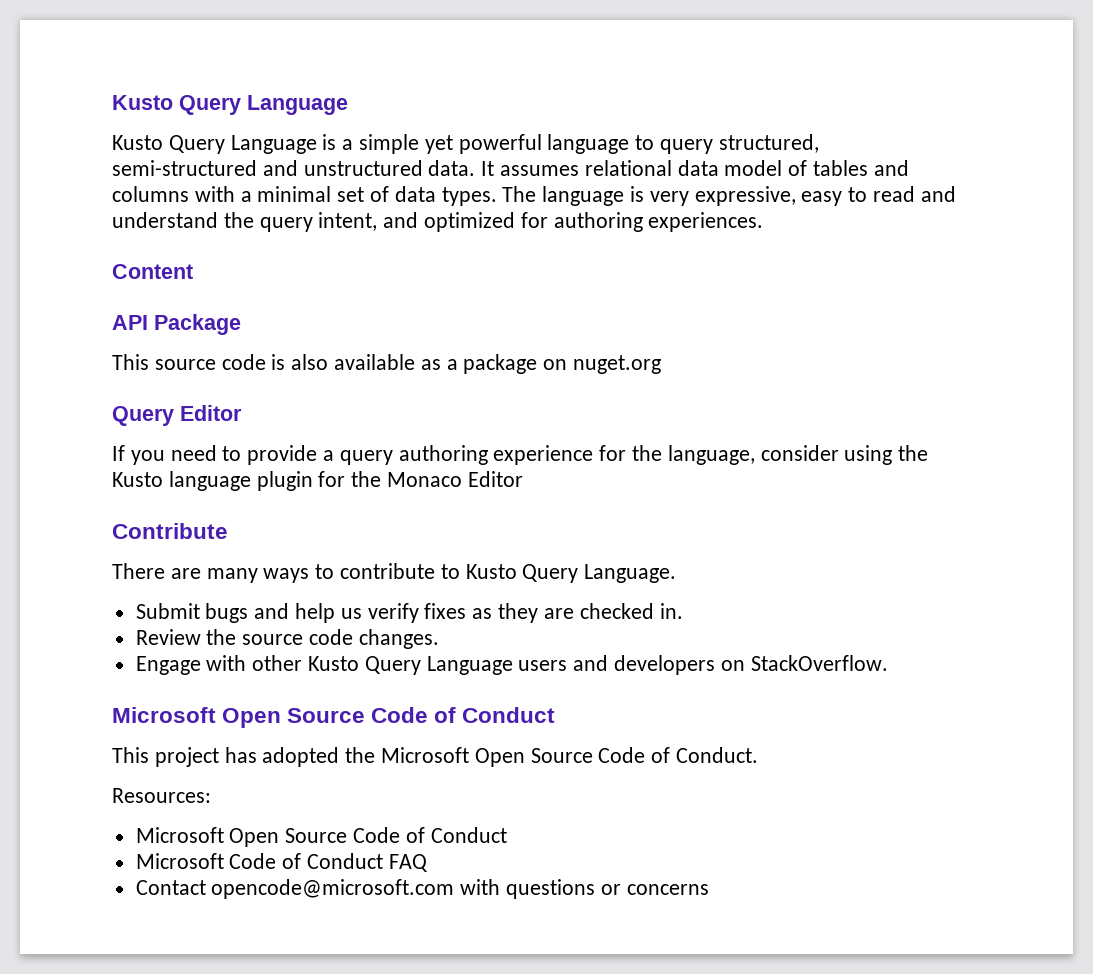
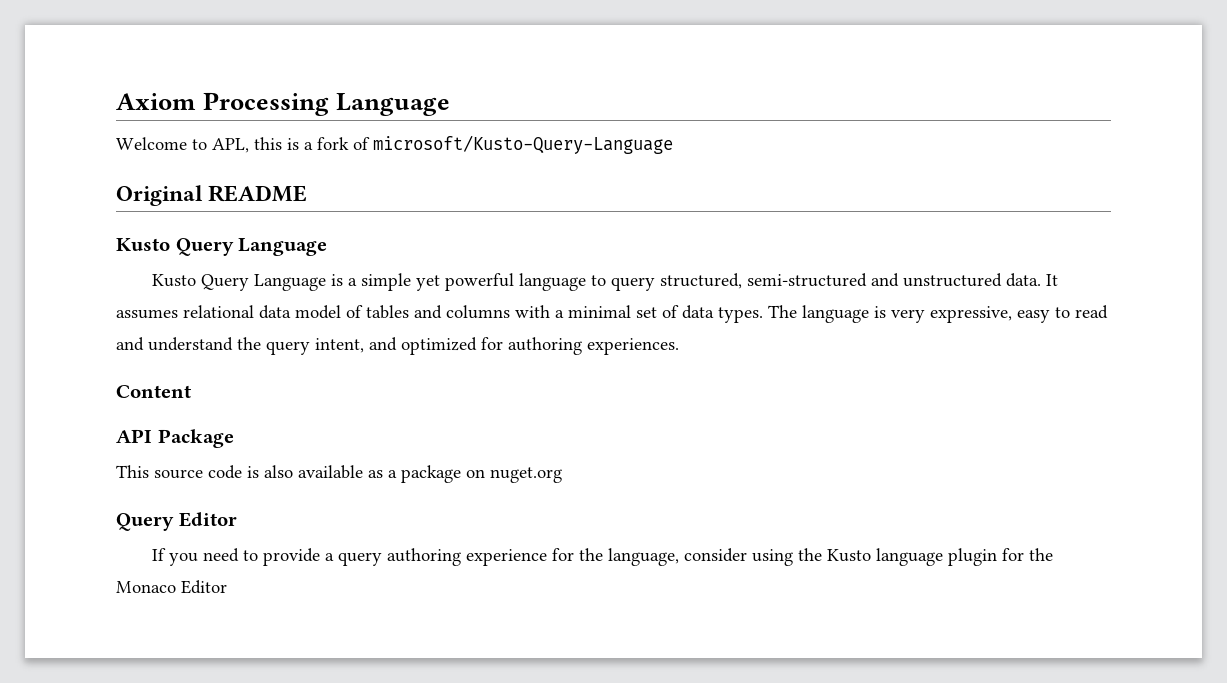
(112, 102) none -> [116,92,451,116] [116,135,673,154] [116,185,308,206] Axiom Processing Language // Welcome to APL, this is a fork of microsoft/Kusto-Query-Language // Original README //
[112,523,228,539] [112,563,677,583] [135,603,683,623] [135,629,439,649] [135,655,888,675] [112,707,556,728] [112,747,759,767] [112,788,211,803] [135,827,507,847] [135,853,428,872] [135,879,709,899] // Contribute // There are many ways to contribute to Kusto Query Language. // Submit bugs and help us verify fixes as they are checked in. // Review the source code changes. // Engage with other Kusto Query Language users and developers on StackOverflow. // Microsoft Open Source Code of Conduct // This project has adopted the Microsoft Open Source Code of Conduct. // Resources: // Microsoft Open Source Code of Conduct // Microsoft Code of Conduct FAQ // Contact opencode@microsoft.com with questions or concerns -> (227, 587) none

